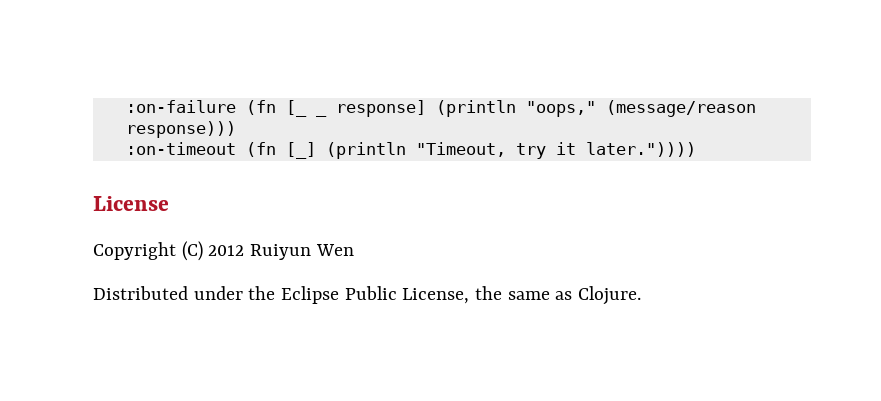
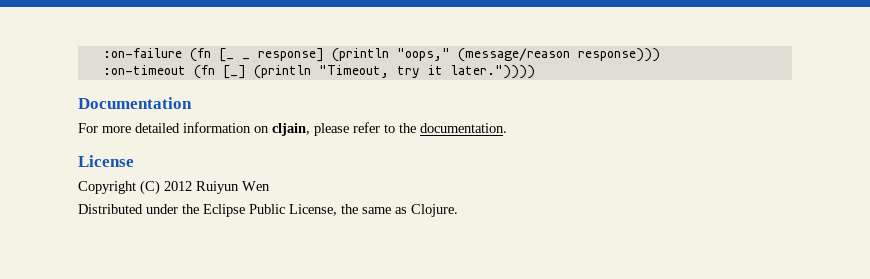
(696, 149) none -> [78,97,192,109] [78,122,507,136] // Documentation // For more detailed information on cljain, please refer to the documentation.

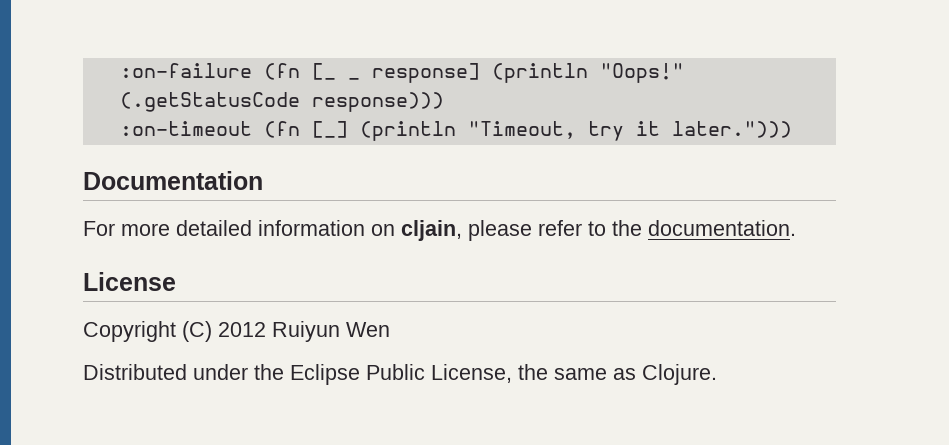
[396,48,570,62] "oops," (message/reason -> [599,63,684,83] [119,92,300,112] "Oops!" (.getStatusCode
[450,65,535,79] later.")))) -> [671,121,792,138] later.")))

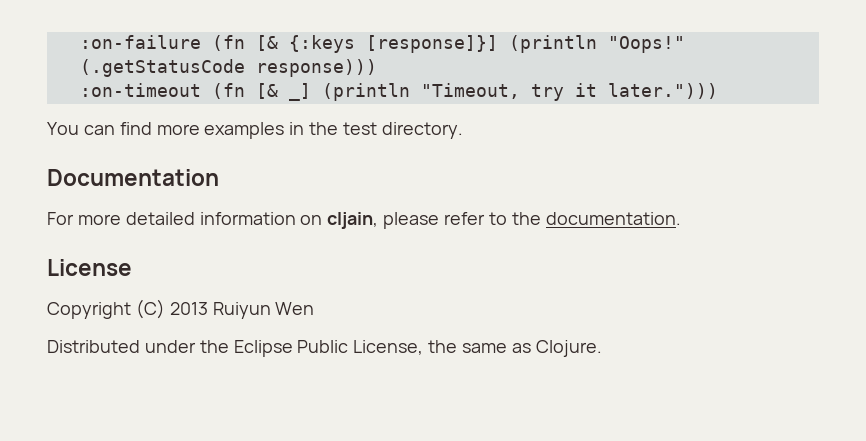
[311,63,480,83] [_ _ response] -> [255,35,498,53] [& {:keys [response]}]
[311,121,348,138] [_] -> [255,83,311,101] [& _]
(792, 129) none -> [47,122,463,139] // You can find more examples in the test directory.
[218,322,266,337] 2012 -> [169,302,208,315] 2013

